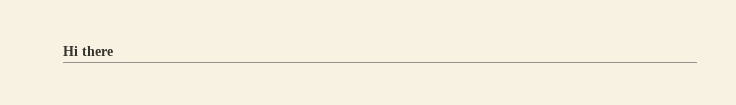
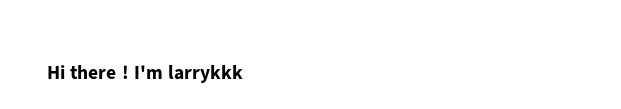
(113, 51) none -> [121,65,244,83] ! I'm larrykkk

